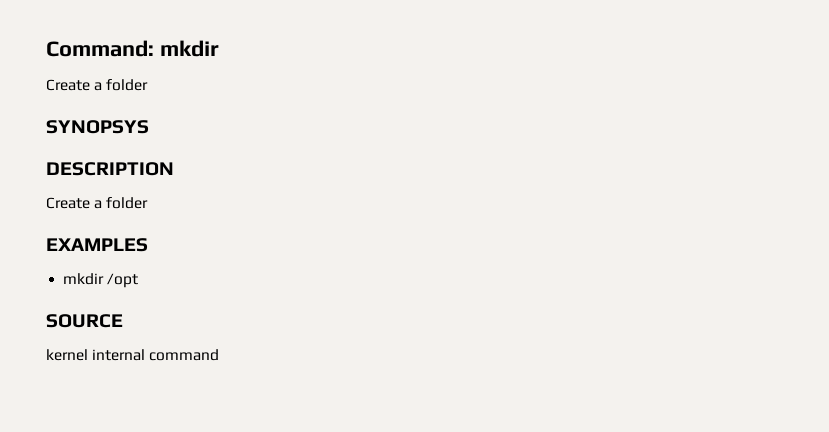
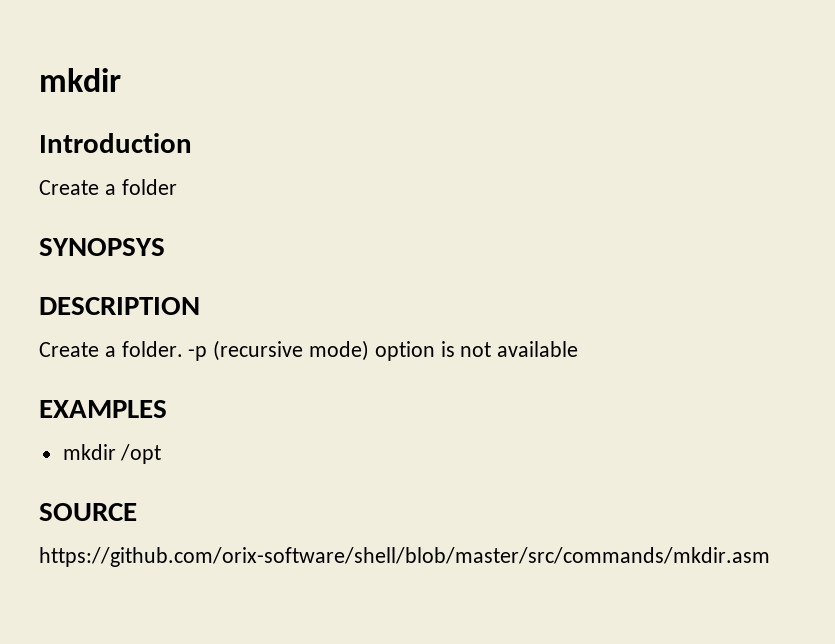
[46,40,219,57] Command: mkdir -> [39,68,121,92] [39,133,192,153] mkdir // Introduction
[106,197,149,209] folder -> [121,340,579,361] folder. -p (recursive mode) option is not available
[46,349,220,361] kernel internal command -> [39,547,770,567] https://github.com/orix-software/shell/blob/master/src/commands/mkdir.asm

